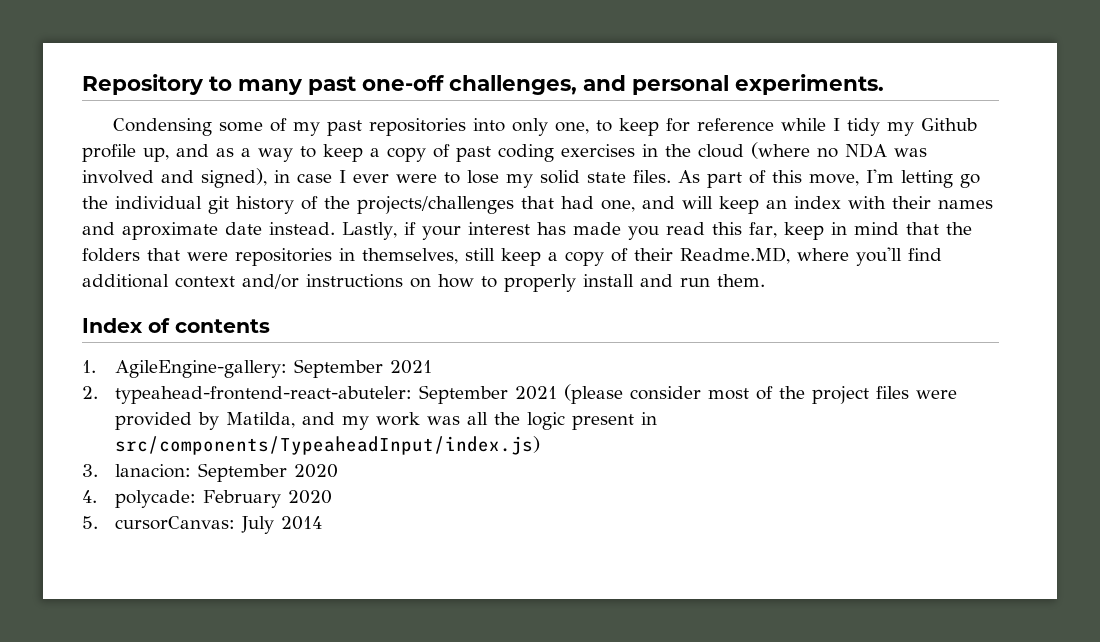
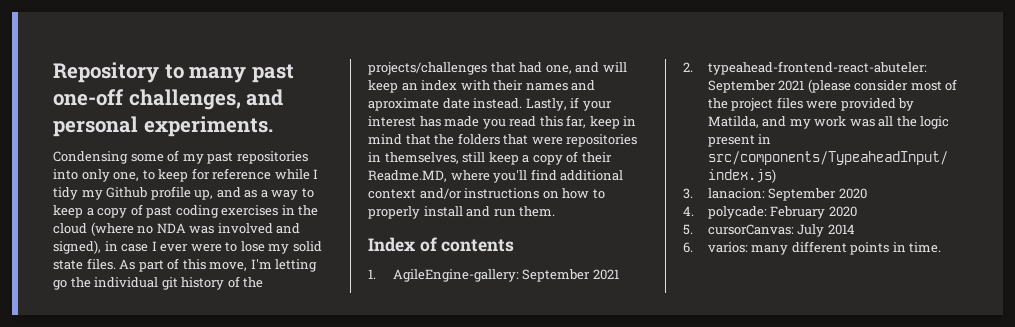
(323, 523) none -> [683,241,942,255] // 6. varios: many different points in time.

